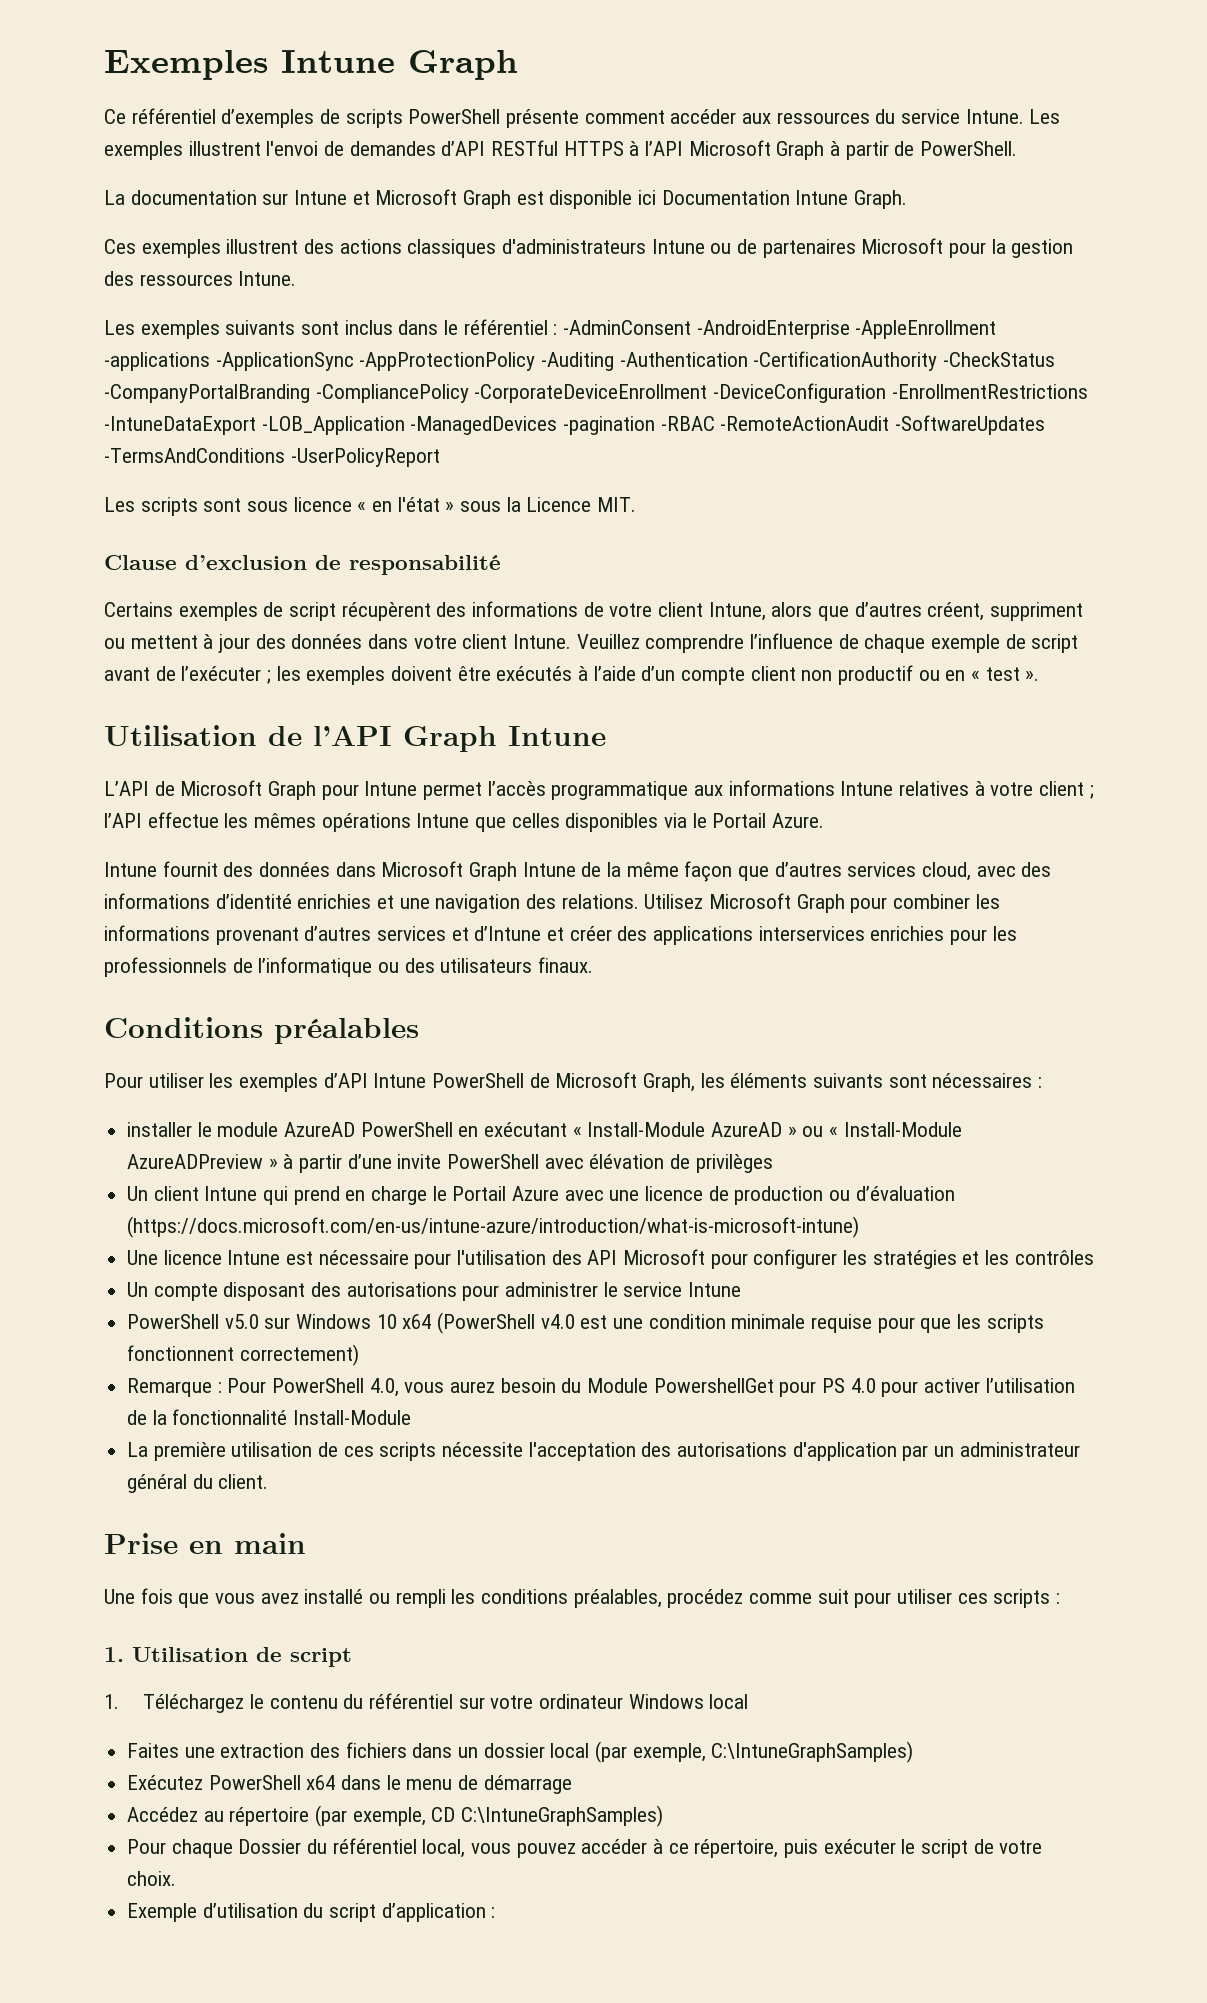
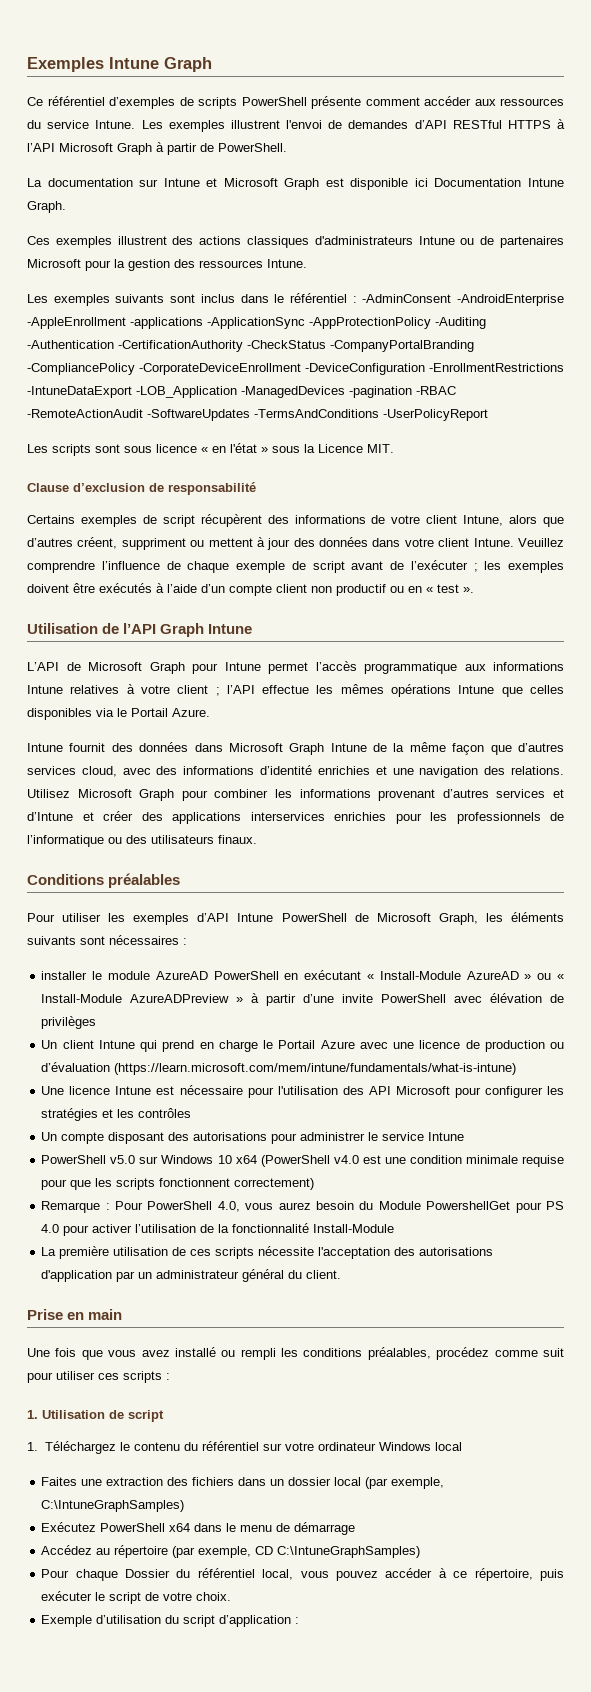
[127,1216,860,1238] (https://docs.microsoft.com/en-us/intune-azure/introduction/what-is-microsoft-intune) -> [114,1063,517,1075] (https://learn.microsoft.com/mem/intune/fundamentals/what-is-intune)

